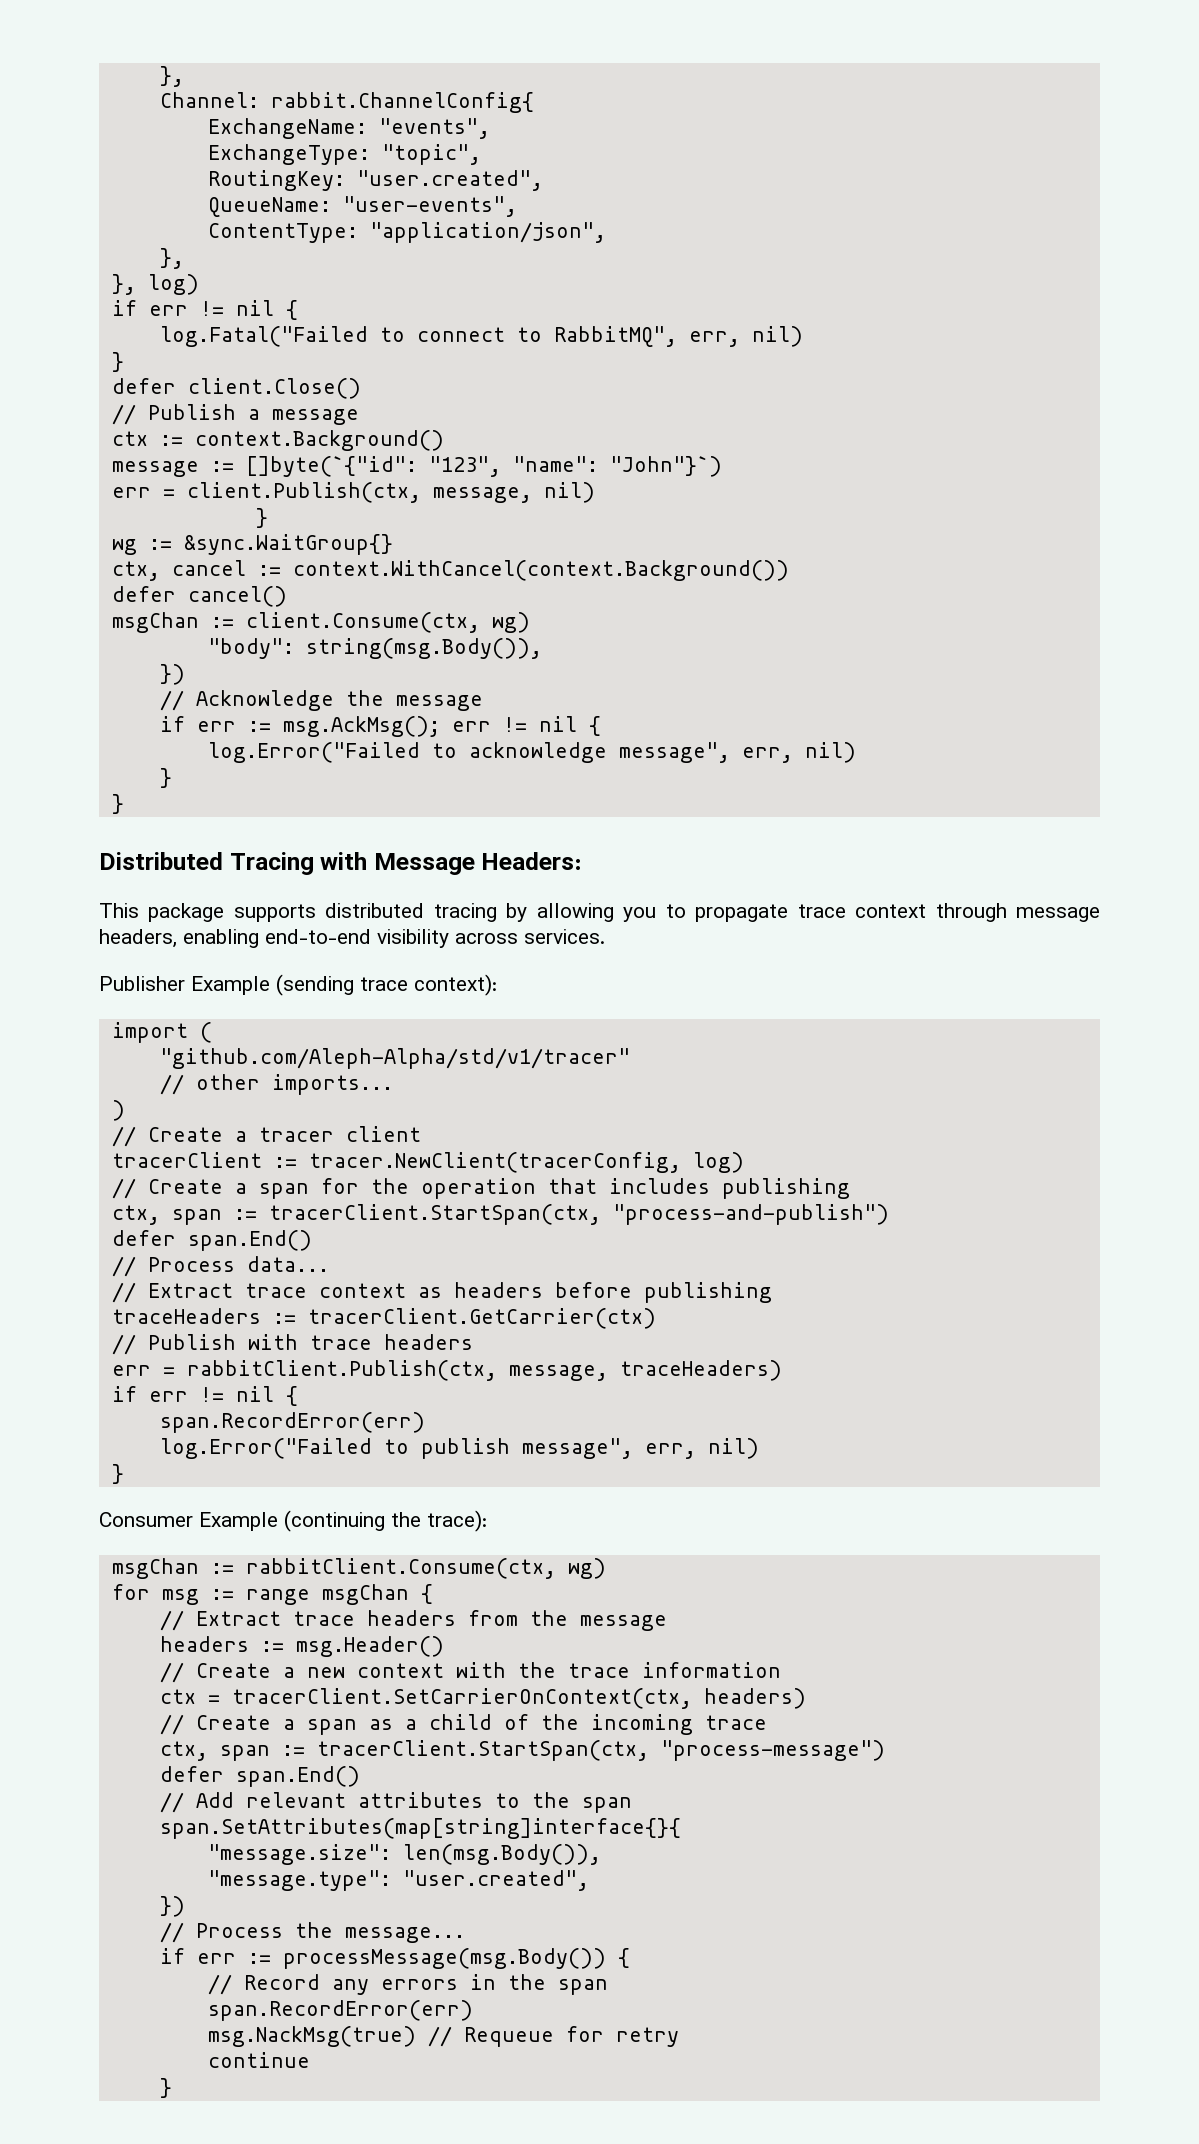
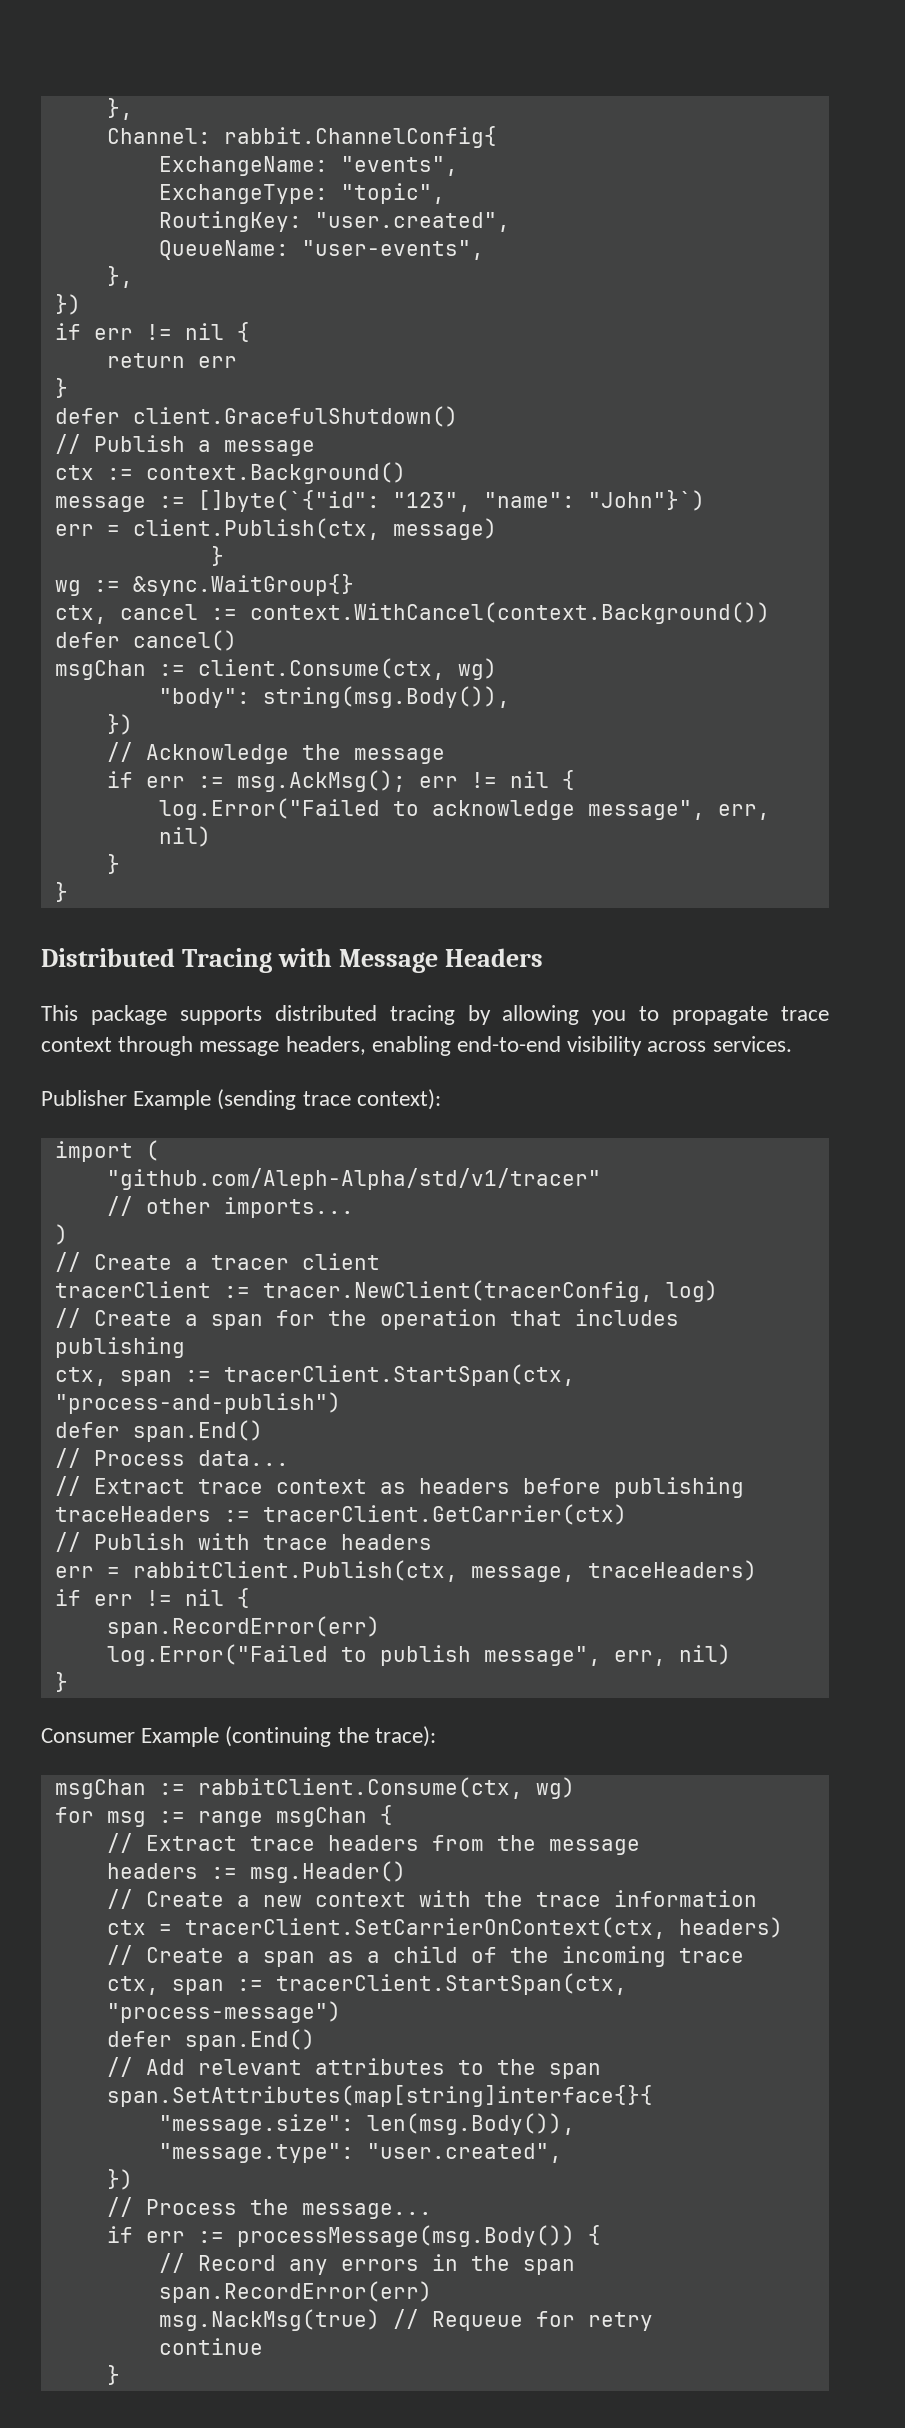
[207,222,606,243] [159,248,184,269] [111,274,199,295] [111,300,298,320] [159,326,803,347] // ContentType: "application/json", // }, // }, log) // if err != nil { // log.Fatal("Failed to connect to RabbitMQ", err, nil) -> [106,266,133,288] [54,294,81,315] [54,322,250,342] [106,353,237,368] // }, // }) // if err != nil { // return err
[187,378,361,399] client.Close() -> [132,406,458,427] client.GracefulShutdown()
[432,482,595,503] message, nil) -> [392,518,497,540] message)
[481,852,583,870] Headers: -> [444,948,543,967] Headers

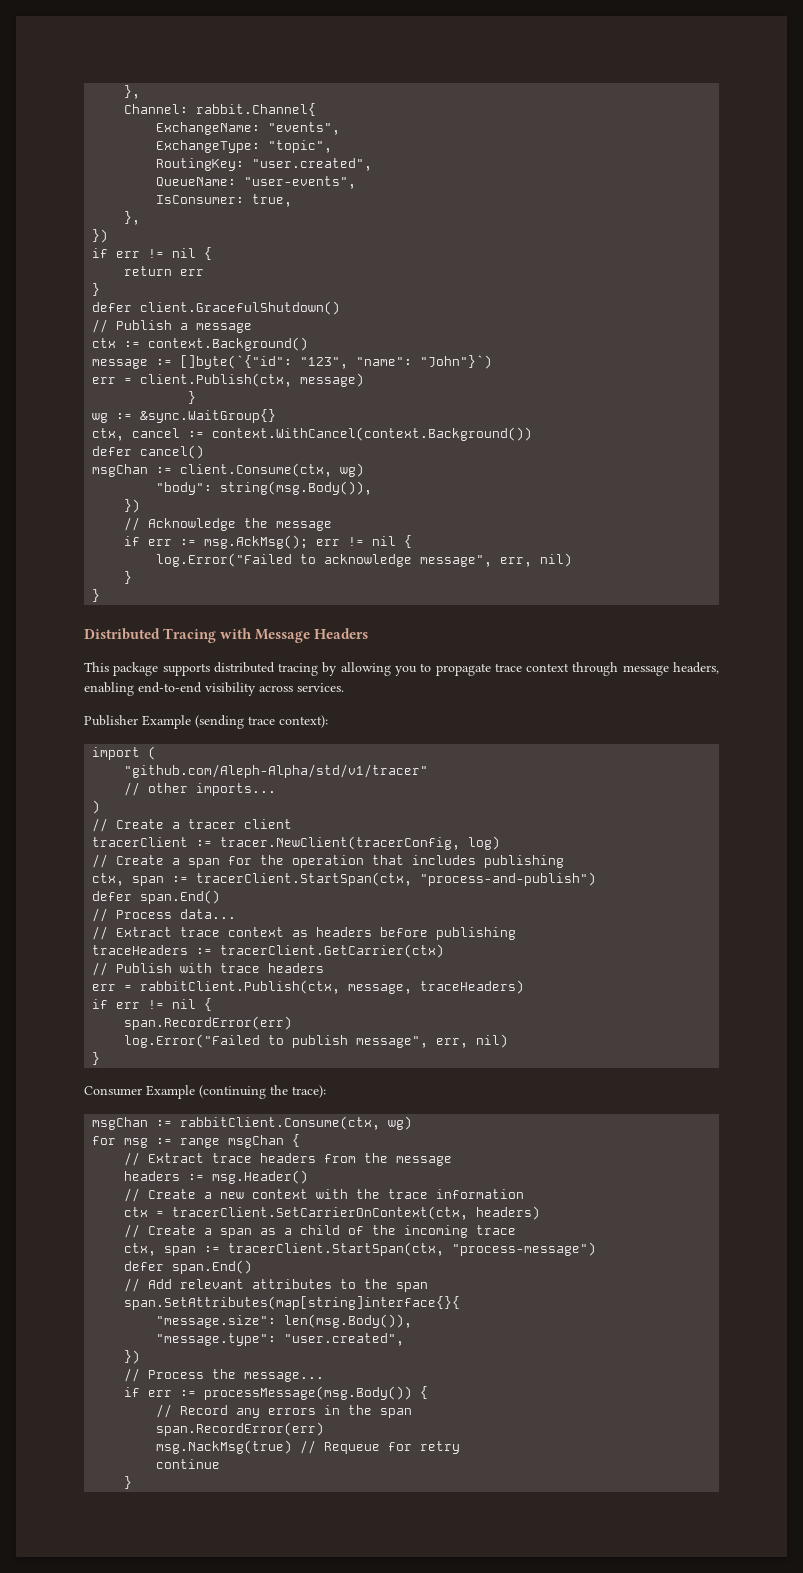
[223,126,497,148] rabbit.ChannelConfig{ -> [196,103,317,116] rabbit.Channel{
(484, 250) none -> [156,194,293,207] // IsConsumer: true,

